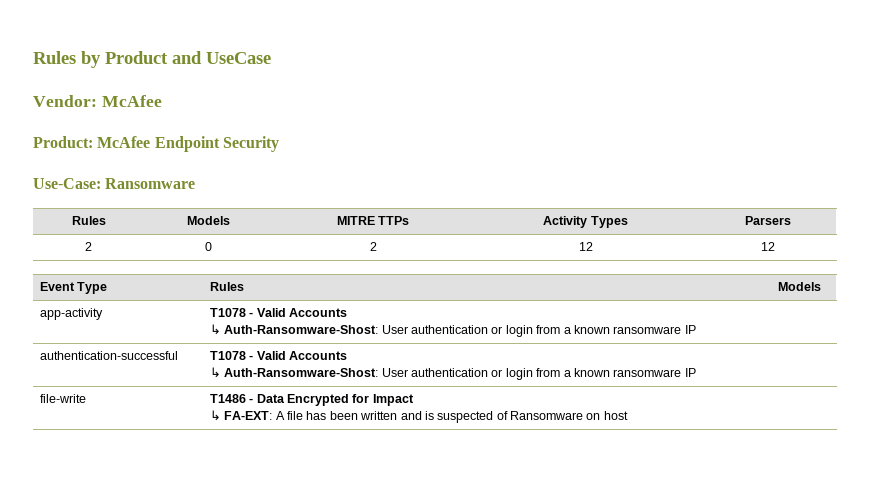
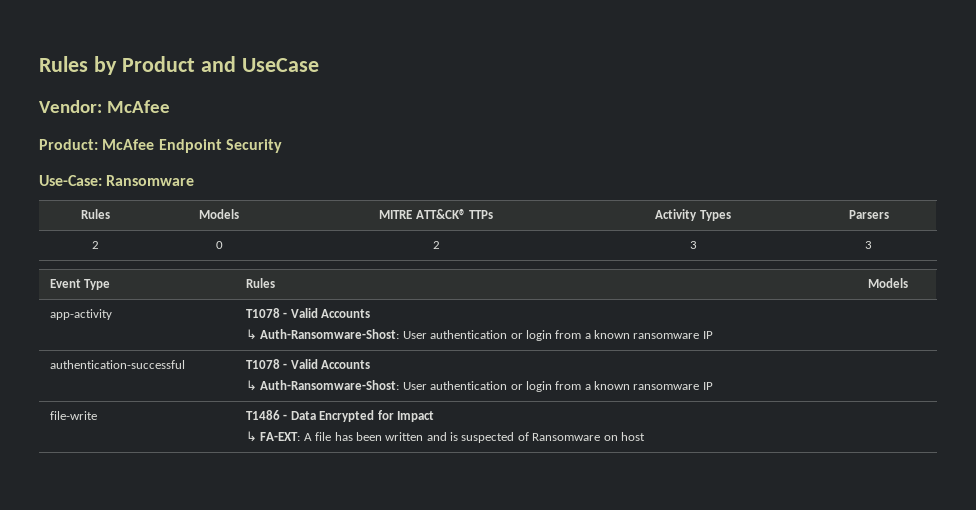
(375, 220) none -> [415,209,466,219] ATT&CK®
[578,242,593,251] [760,242,775,251] 12 | 12 -> [689,241,697,249] [865,241,872,249] 3 | 3

